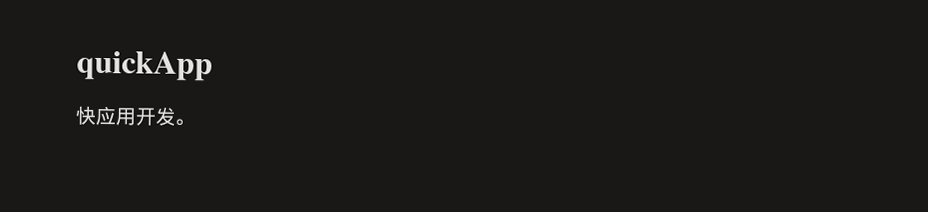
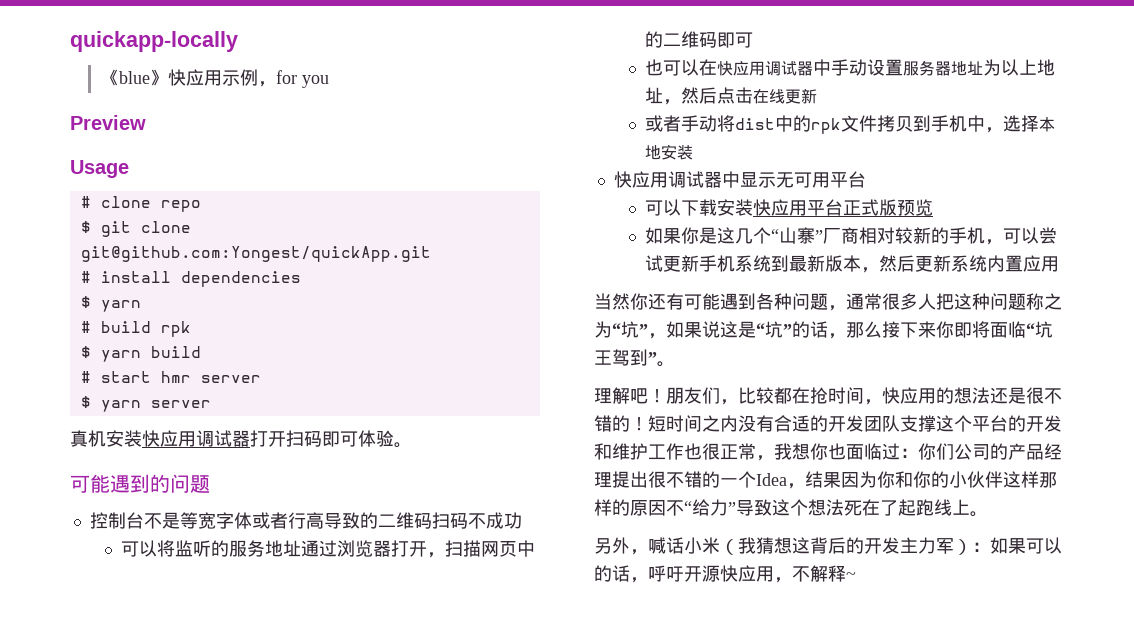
[76,50,213,82] [75,105,194,127] quickApp // 快应用开发。 -> [70,31,238,52] [101,69,330,88] [70,115,146,130] [70,160,129,178] [80,196,201,212] [80,221,191,237] [80,246,431,262] [80,271,301,287] [80,296,141,312] [80,321,191,337] [80,346,201,362] [80,371,261,383] [80,396,211,412] [70,430,412,448] [70,474,210,493] [89,512,522,529] [120,540,535,558] [644,31,753,48] [644,59,1055,76] [644,87,817,105] [644,115,1055,134] [644,144,693,160] [613,171,866,188] [644,199,933,216] [644,227,1057,245] [644,255,1059,273] [594,293,1062,311] [594,321,1053,339] [594,349,675,367] [594,387,1062,405] [594,415,1062,432] [594,443,1062,461] [594,471,1057,489] [594,499,988,517] [594,537,1062,555] [594,565,856,583] quickapp-locally // 《blue》快应用示例，for you // Preview // Usage // # clone repo // $ git clone git@github.com:Yongest/quickApp.git // # install dependencies // $ yarn // # build rpk // $ yarn build // # start hmr server // $ yarn server // 真机安装快应用调试器打开扫码即可体验。 // 可能遇到的问题 // 控制台不是等宽字体或者行高导致的二维码扫码不成功 // 可以将监听的服务地址通过浏览器打开，扫描网页中的二维码即可 // 也可以在快应用调试器中手动设置服务器地址为以上地址，然后点击在线更新 // 或者手动将dist中的rpk文件拷贝到手机中，选择本地安装 // 快应用调试器中显示无可用平台 // 可以下载安装快应用平台正式版预览 // 如果你是这几个“山寨”厂商相对较新的手机，可以尝试更新手机系统到最新版本，然后更新系统内置应用 // 当然你还有可能遇到各种问题，通常很多人把这种问题称之为“坑”，如果说这是“坑”的话，那么接下来你即将面临“坑王驾到”。 // 理解吧！朋友们，比较都在抢时间，快应用的想法还是很不错的！短时间之内没有合适的开发团队支撑这个平台的开发和维护工作也很正常，我想你也面临过：你们公司的产品经理提出很不错的一个Idea，结果因为你和你的小伙伴这样那样的原因不“给力”导致这个想法死在了起跑线上。 // 另外，喊话小米（我猜想这背后的开发主力军）：如果可以的话，呼吁开源快应用，不解释~

